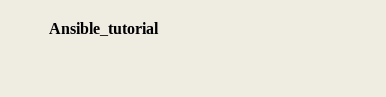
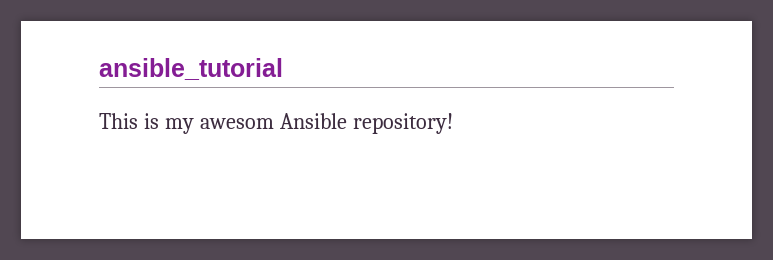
[49,22,159,36] Ansible_tutorial -> [99,58,283,80] [99,113,453,134] ansible_tutorial // This is my awesom Ansible repository!

